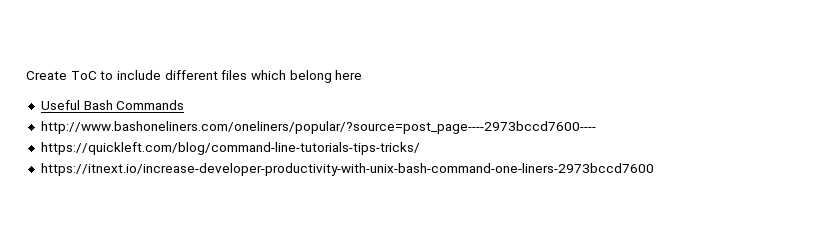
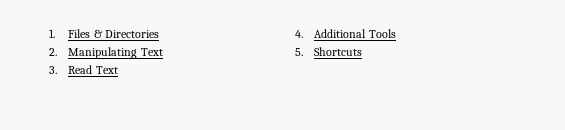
[26,70,363,83] [40,100,185,110] [40,121,596,134] [40,142,420,155] [40,163,654,176] Create ToC to include different files which belong here // Useful Bash Commands // http://www.bashoneliners.com/oneliners/popular/?source=post_page----2973bccd7600---- // https://quickleft.com/blog/command-line-tutorials-tips-tricks/ // https://itnext.io/increase-developer-productivity-with-unix-bash-command-one-liners-2973bccd7600 -> [49,29,159,38] [49,47,163,59] [49,65,118,74] [295,29,396,38] [295,47,363,56] 1. Files & Directories // 2. Manipulating Text // 3. Read Text // 4. Additional Tools // 5. Shortcuts

